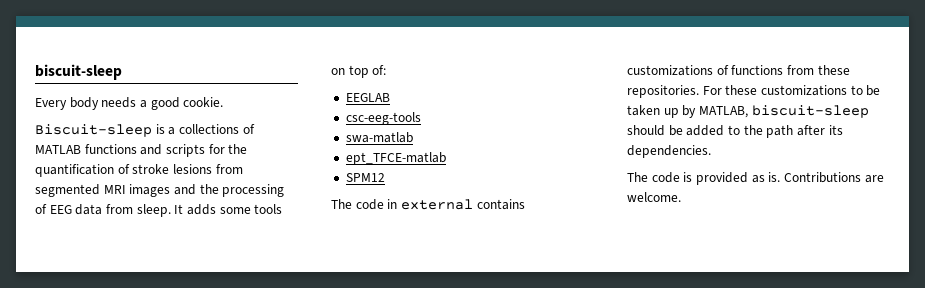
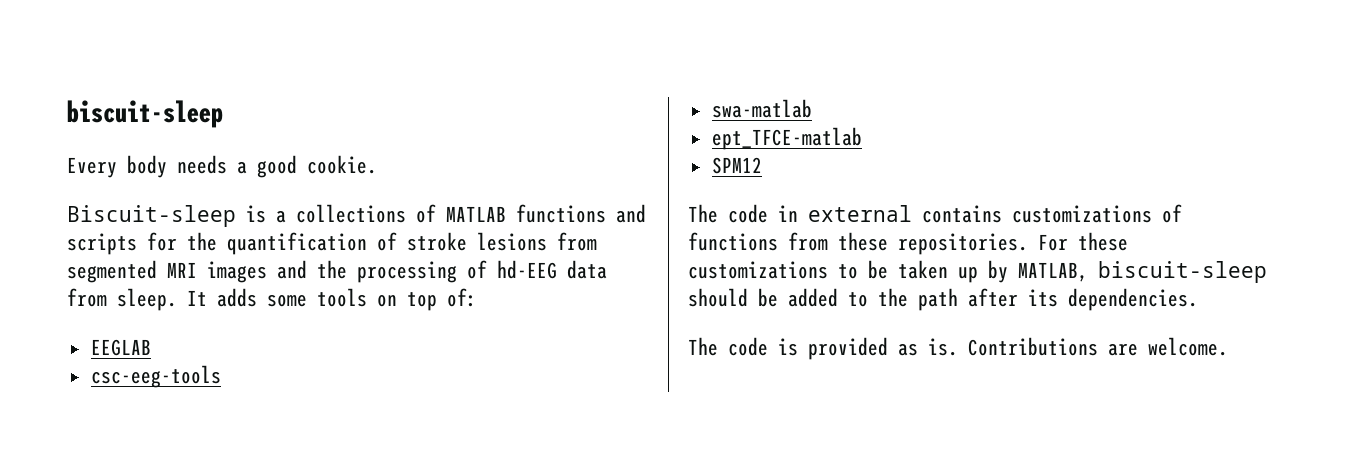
[49,205,72,214] EEG -> [497,260,557,279] hd-EEG

